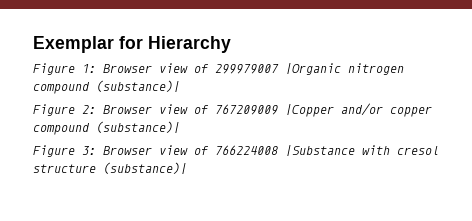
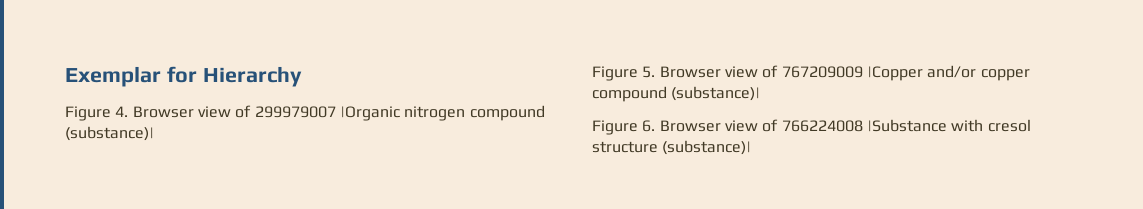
[82,64,96,73] 1: -> [115,106,129,117] 4.
[82,105,96,114] 2: -> [642,66,656,78] 5.
[82,146,96,155] 3: -> [642,120,656,132] 6.

